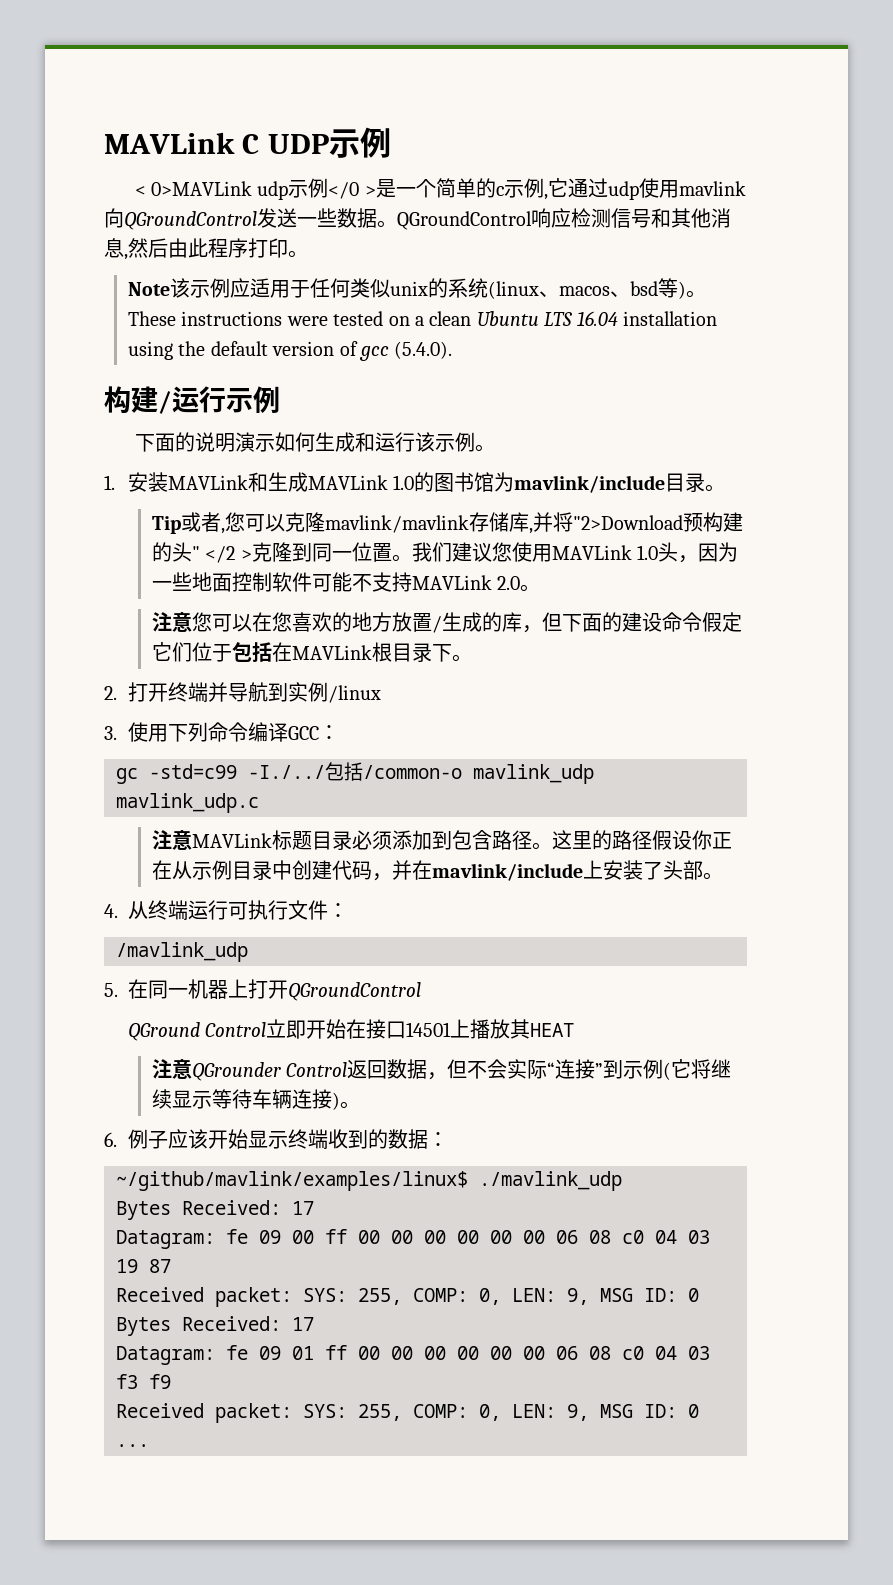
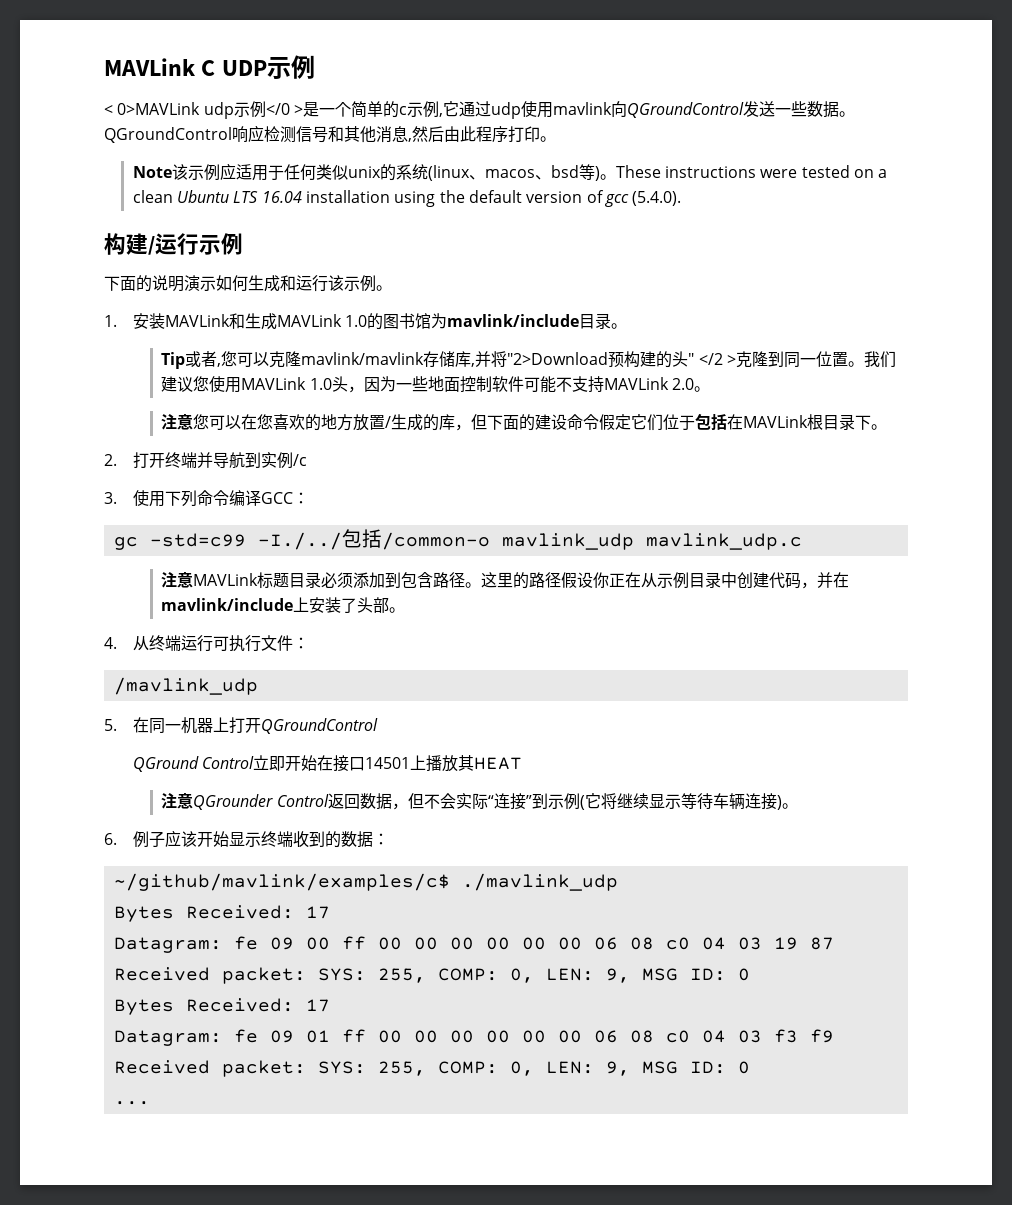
[328,685,382,703] /linux -> [292,454,307,466] /c
[116,1171,468,1191] ~/github/mavlink/examples/linux$ -> [113,873,450,891] ~/github/mavlink/examples/c$

